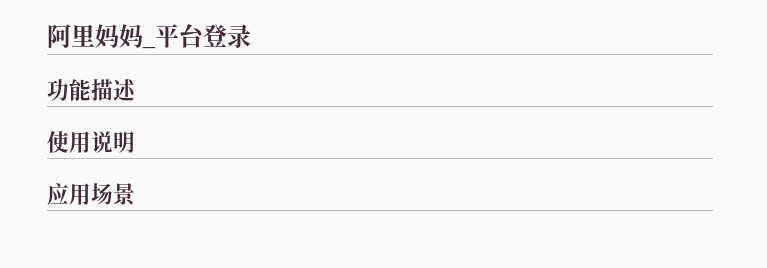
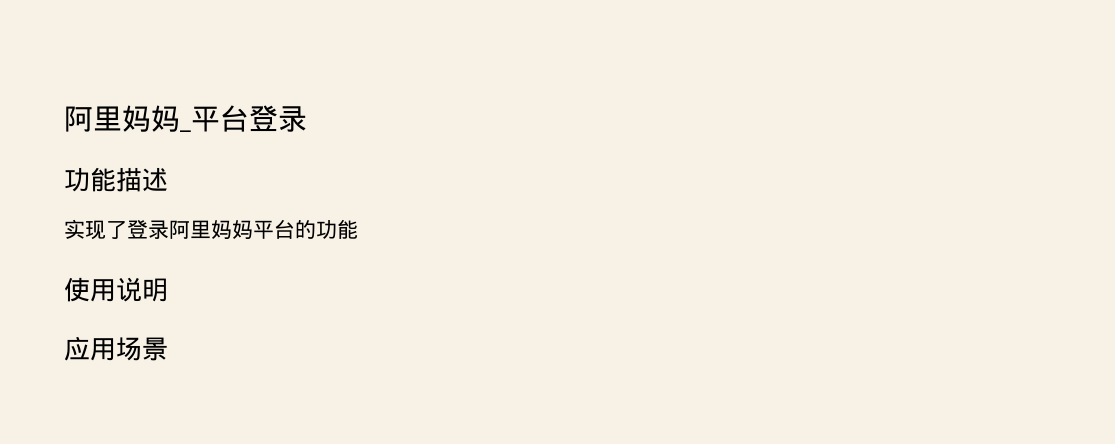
(136, 90) none -> [64,219,358,240] // 实现了登录阿里妈妈平台的功能

